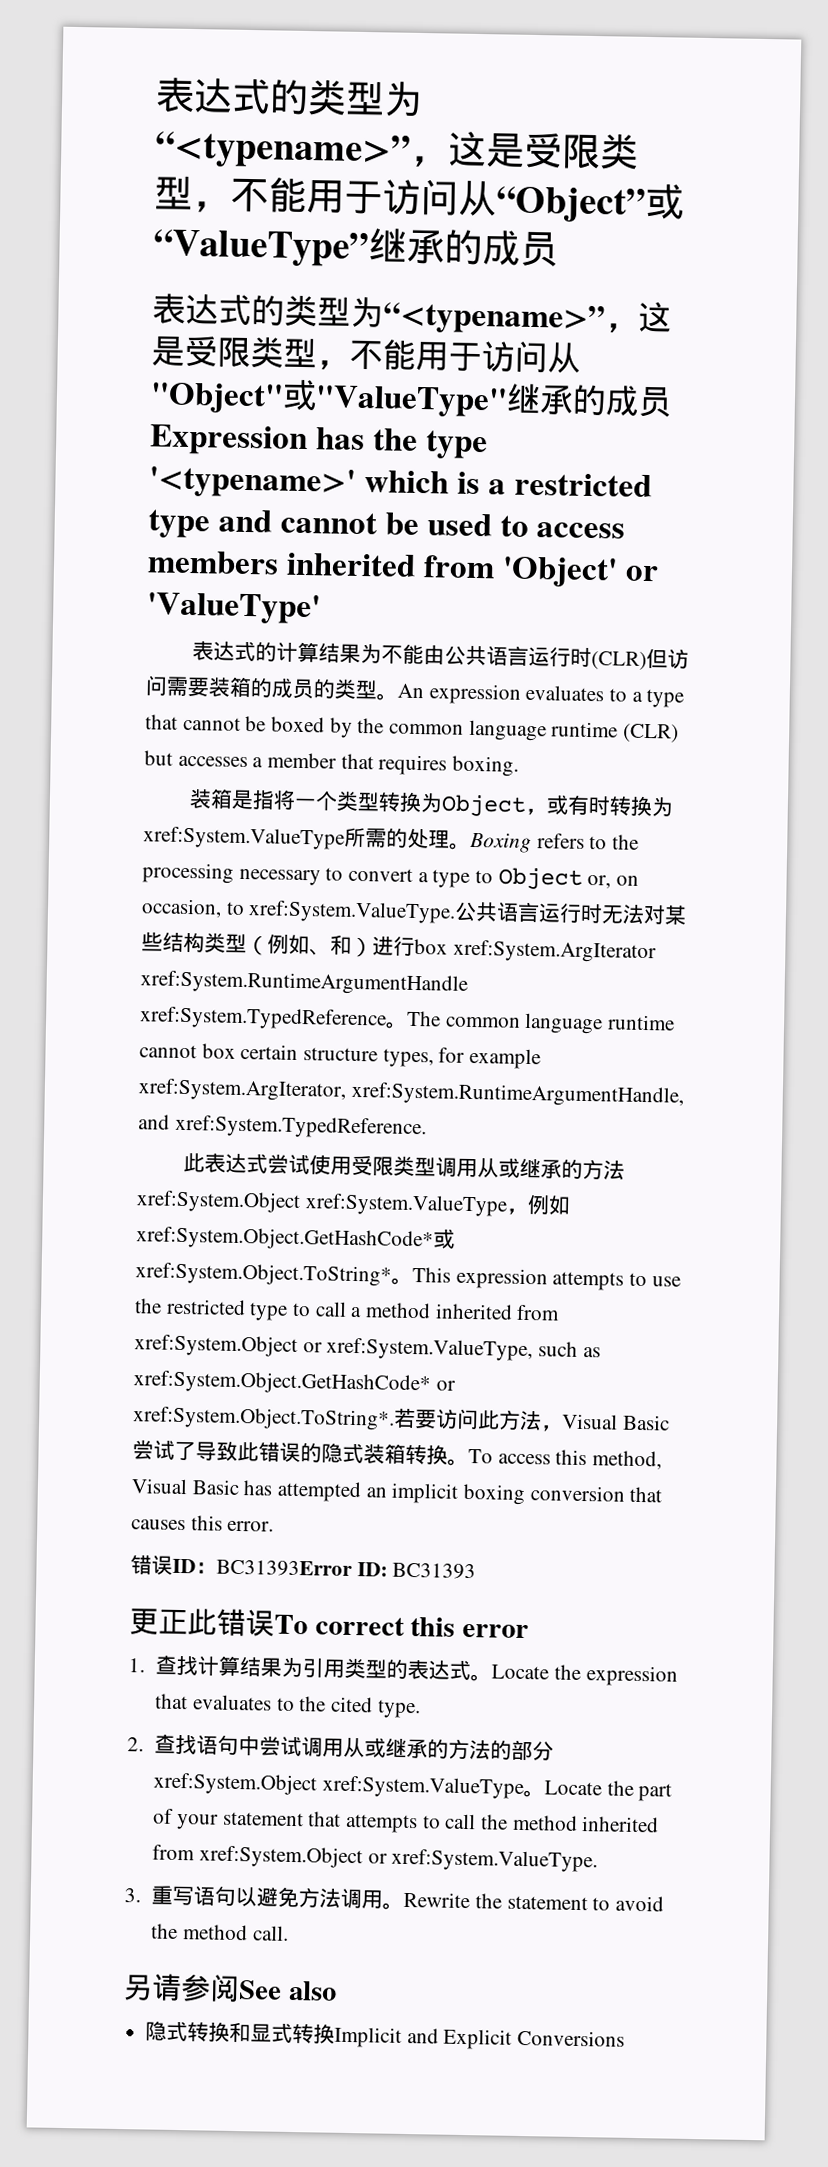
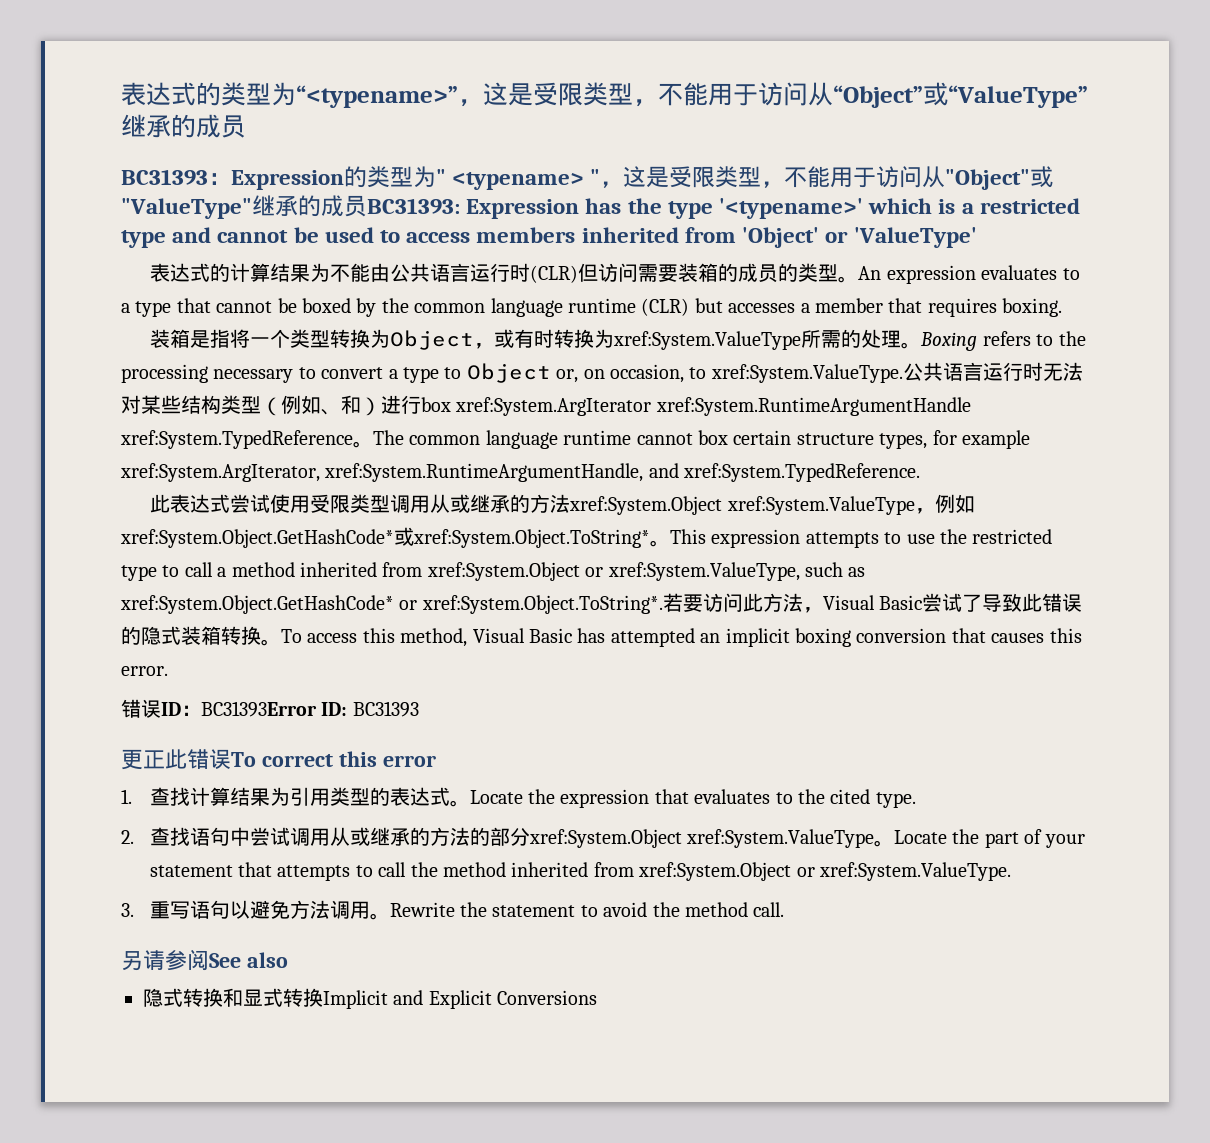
[152,293,606,336] 表达式的类型为“<typename>” -> [121,166,601,190] BC31393：Expression的类型为" <typename> "
(673, 402) none -> [367,198,460,214] BC31393:

